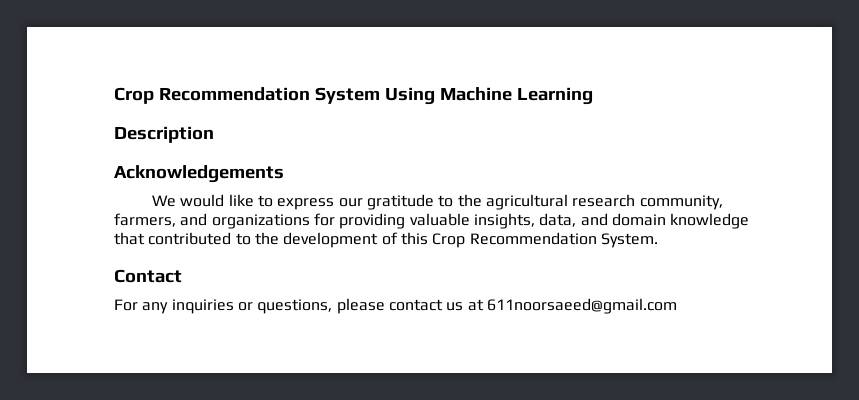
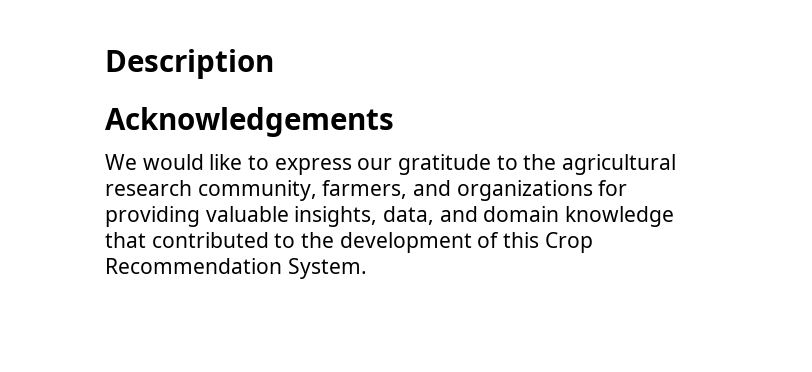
[114,87,593,105] Crop Recommendation System Using Machine Learning // -> (105, 64) none
[114,269,182,283] [114,298,677,314] // Contact // For any inquiries or questions, please contact us at 611noorsaeed@gmail.com -> (367, 268) none

